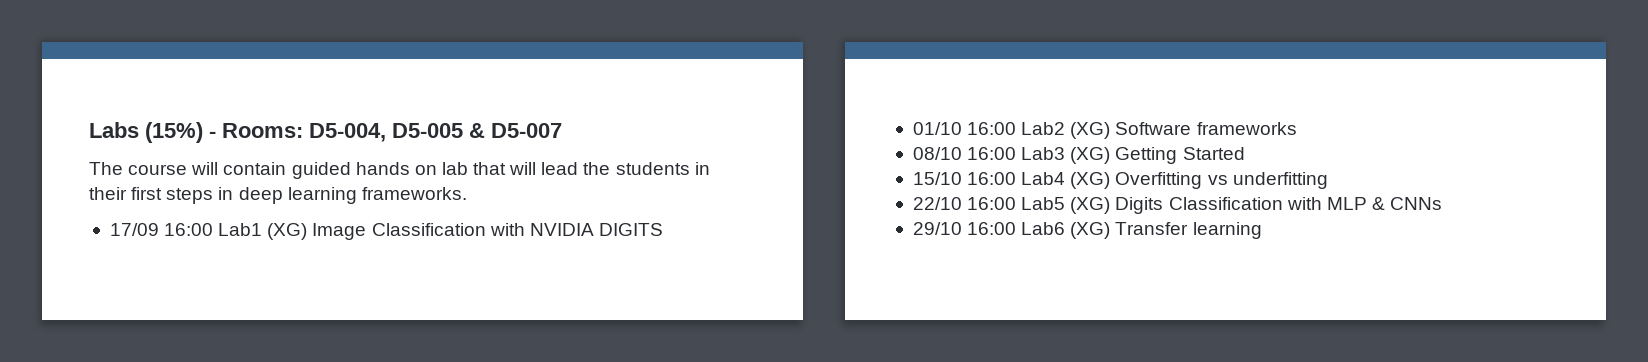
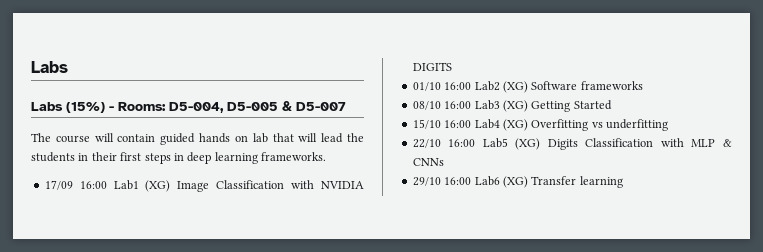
[89,122,139,138] Labs -> [31,61,68,73] [31,102,63,111] Labs // Labs

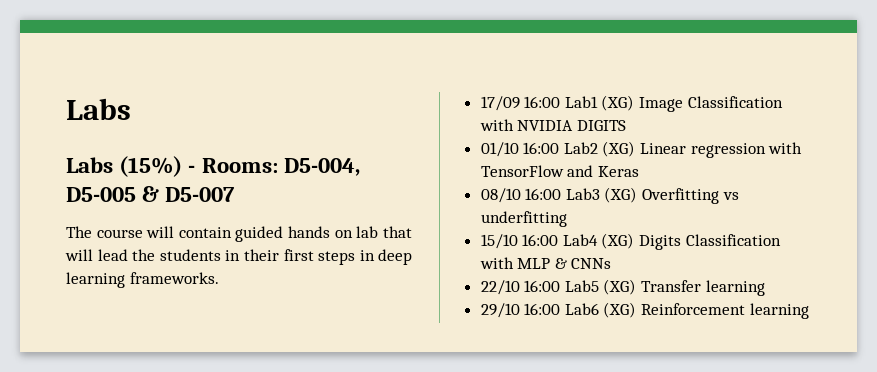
[531,81,643,90] Software frameworks -> [640,142,803,158] [480,165,639,177] Linear regression with TensorFlow and Keras
[531,100,612,112] Getting Started -> [642,188,739,204] [480,211,567,227] Overfitting vs underfitting
[531,119,668,131] [412,138,541,150] Overfitting vs underfitting // 22/10 16:00 Lab5 (XG) -> (635, 241) none
(444, 162) none -> [480,279,765,296] // 22/10 16:00 Lab5 (XG) Transfer learning
[531,176,577,185] Transfer -> [641,303,746,315] Reinforcement

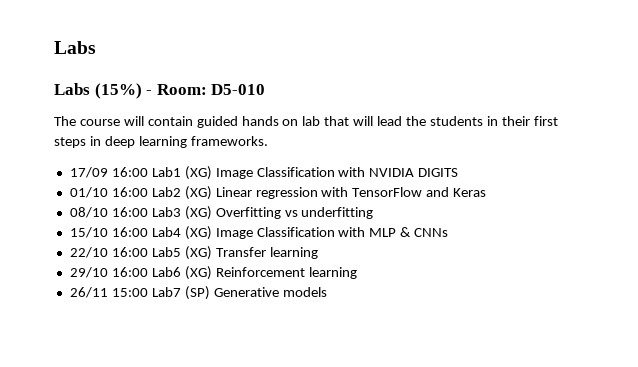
[201,158,360,176] [66,186,236,202] Rooms: D5-004, D5-005 & D5-007 -> [156,84,266,95] Room: D5-010
[639,235,682,250] Digits -> [215,228,253,239] Image
(809, 311) none -> [69,286,327,300] // 26/11 15:00 Lab7 (SP) Generative models

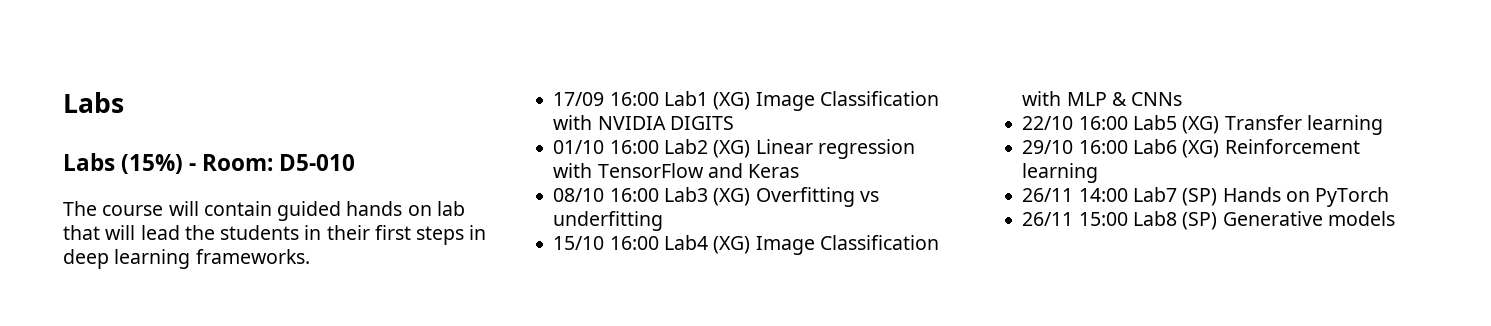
(357, 273) none -> [1022,187,1390,207] // 26/11 14:00 Lab7 (SP) Hands on PyTorch
[151,287,181,297] Lab7 -> [1132,211,1177,226] Lab8

